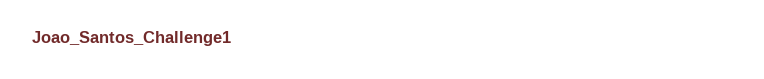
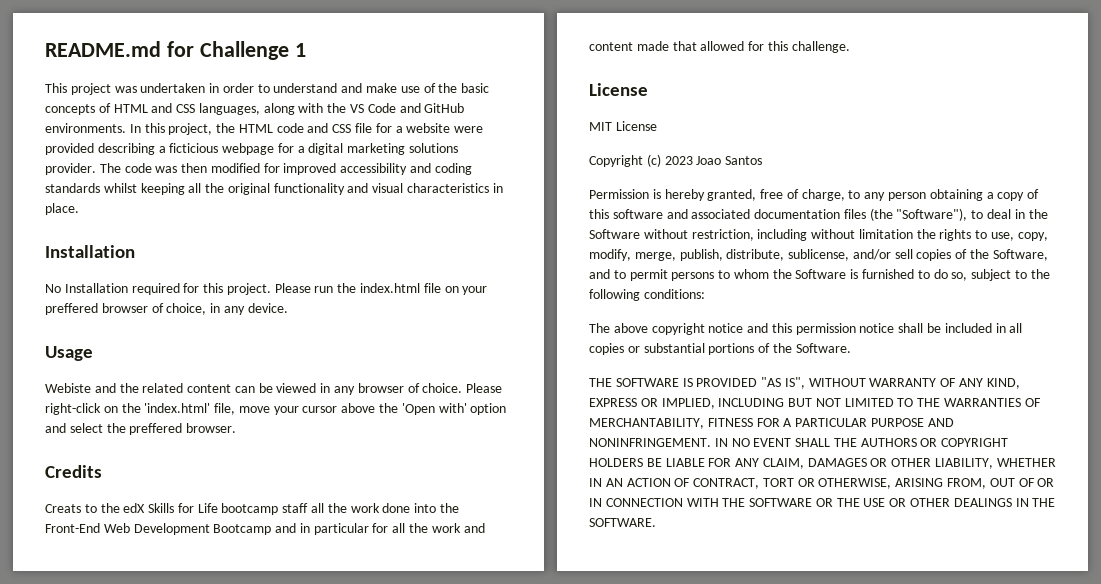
[32,31,231,46] Joao_Santos_Challenge1 -> [45,41,306,60] [45,83,490,95] [45,103,465,115] [45,123,484,135] [45,143,459,155] [45,163,472,175] [45,183,503,195] [45,203,79,215] [45,245,135,258] [45,283,488,295] [45,303,288,315] [45,346,93,361] [45,383,503,395] [45,403,507,415] [45,423,237,435] [45,465,102,478] [45,503,459,515] [45,523,485,535] [589,41,850,53] [589,83,648,96] [589,121,657,131] [589,154,763,167] [589,189,1040,201] [589,208,1048,221] [589,229,1048,241] [589,249,1048,261] [589,269,1050,281] [589,289,705,301] [589,323,1023,335] [589,343,851,355] [589,377,1020,389] [589,398,1041,409] [589,418,954,429] [589,438,1009,447] [589,458,1056,469] [589,478,1055,489] [589,498,1056,507] [589,518,656,527] README.md for Challenge 1 // This project was undertaken in order to understand and make use of the basic concepts of HTML and CSS languages, along with the VS Code and GitHub environments. In this project, the HTML code and CSS file for a website were provided describing a ficticious webpage for a digital marketing solutions provider. The code was then modified for improved accessibility and coding standards whilst keeping all the original functionality and visual characteristics in place. // Installation // No Installation required for this project. Please run the index.html file on your preffered browser of choice, in any device. // Usage // Webiste and the related content can be viewed in any browser of choice. Please right-click on the 'index.html' file, move your cursor above the 'Open with' option and select the preffered browser. // Credits // Creats to the edX Skills for Life bootcamp staff all the work done into the Front-End Web Development Bootcamp and in particular for all the work and content made that allowed for this challenge. // License // MIT License // Copyright (c) 2023 Joao Santos // Permission is hereby granted, free of charge, to any person obtaining a copy of this software and associated documentation files (the "Software"), to deal in the Software without restriction, including without limitation the rights to use, copy, modify, merge, publish, distribute, sublicense, and/or sell copies of the Software, and to permit persons to whom the Software is furnished to do so, subject to the following conditions: // The above copyright notice and this permission notice shall be included in all copies or substantial portions of the Software. // THE SOFTWARE IS PROVIDED "AS IS", WITHOUT WARRANTY OF ANY KIND, EXPRESS OR IMPLIED, INCLUDING BUT NOT LIMITED TO THE WARRANTIES OF MERCHANTABILITY, FITNESS FOR A PARTICULAR PURPOSE AND NONINFRINGEMENT. IN NO EVENT SHALL THE AUTHORS OR COPYRIGHT HOLDERS BE LIABLE FOR ANY CLAIM, DAMAGES OR OTHER LIABILITY, WHETHER IN AN ACTION OF CONTRACT, TORT OR OTHERWISE, ARISING FROM, OUT OF OR IN CONNECTION WITH THE SOFTWARE OR THE USE OR OTHER DEALINGS IN THE SOFTWARE.

